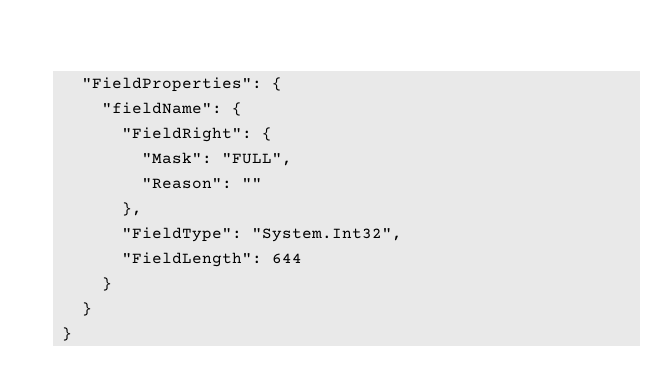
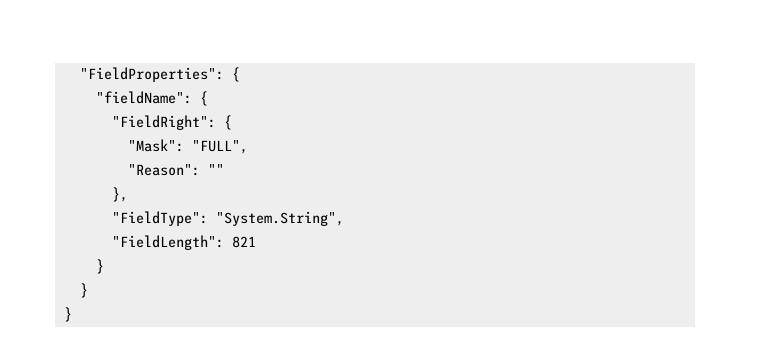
[251,228,402,242] "System.Int32", -> [216,211,345,226] "System.String",
[271,253,302,264] 644 -> [232,236,257,248] 821

